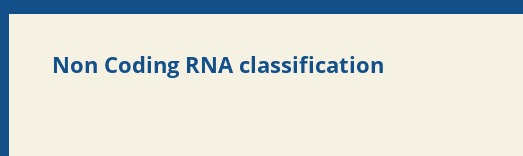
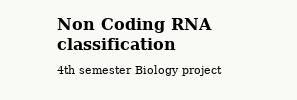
(384, 64) none -> [57,65,222,76] // 4th semester Biology project

